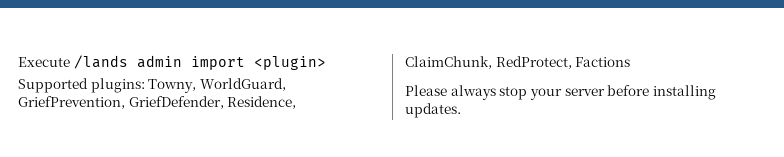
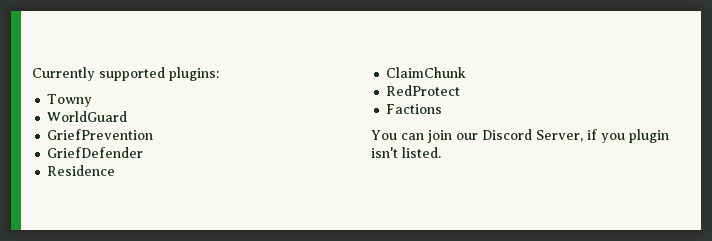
[18,55,326,70] [18,78,286,93] [18,96,297,109] [405,56,631,69] [405,85,716,100] [405,103,461,118] Execute /lands admin import <plugin> // Supported plugins: Towny, WorldGuard, GriefPrevention, GriefDefender, Residence, ClaimChunk, RedProtect, Factions // Please always stop your server before installing updates. -> [32,67,219,81] [47,94,93,107] [47,111,128,122] [47,129,154,140] [47,147,144,158] [47,165,116,176] [386,67,467,78] [386,85,461,96] [386,104,443,114] [371,129,669,143] [371,147,441,158] Currently supported plugins: // Towny // WorldGuard // GriefPrevention // GriefDefender // Residence // ClaimChunk // RedProtect // Factions // You can join our Discord Server, if you plugin isn't listed.

